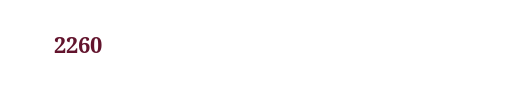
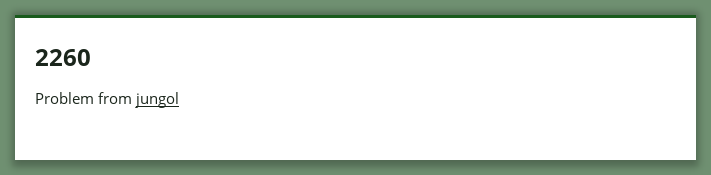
(102, 45) none -> [35,92,180,108] // Problem from jungol

